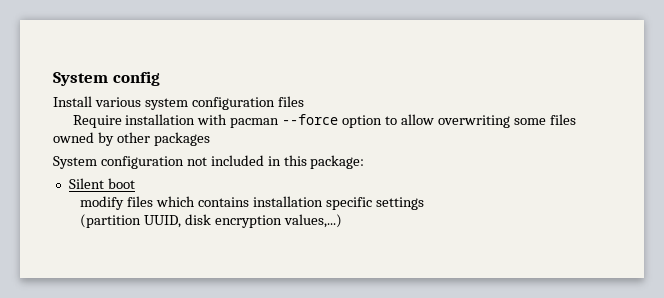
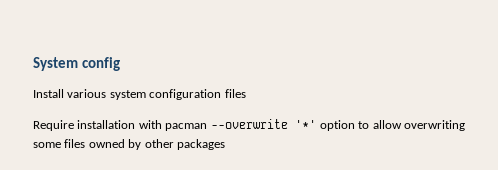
[282,114,339,125] --force -> [210,119,317,129] --overwrite '*'
[53,155,365,169] [68,178,135,189] [80,196,424,210] [80,214,342,228] // System configuration not included in this package: // Silent boot // modify files which contains installation specific settings // (partition UUID, disk encryption values,...) -> (225, 144) none

